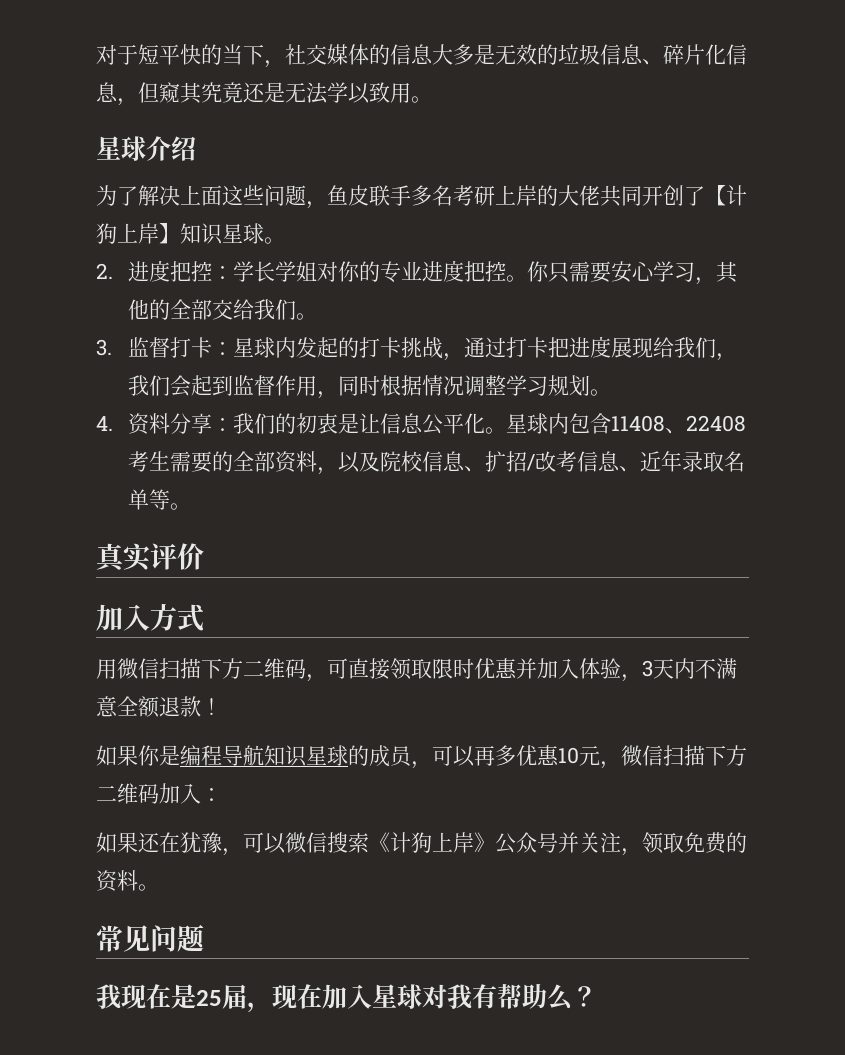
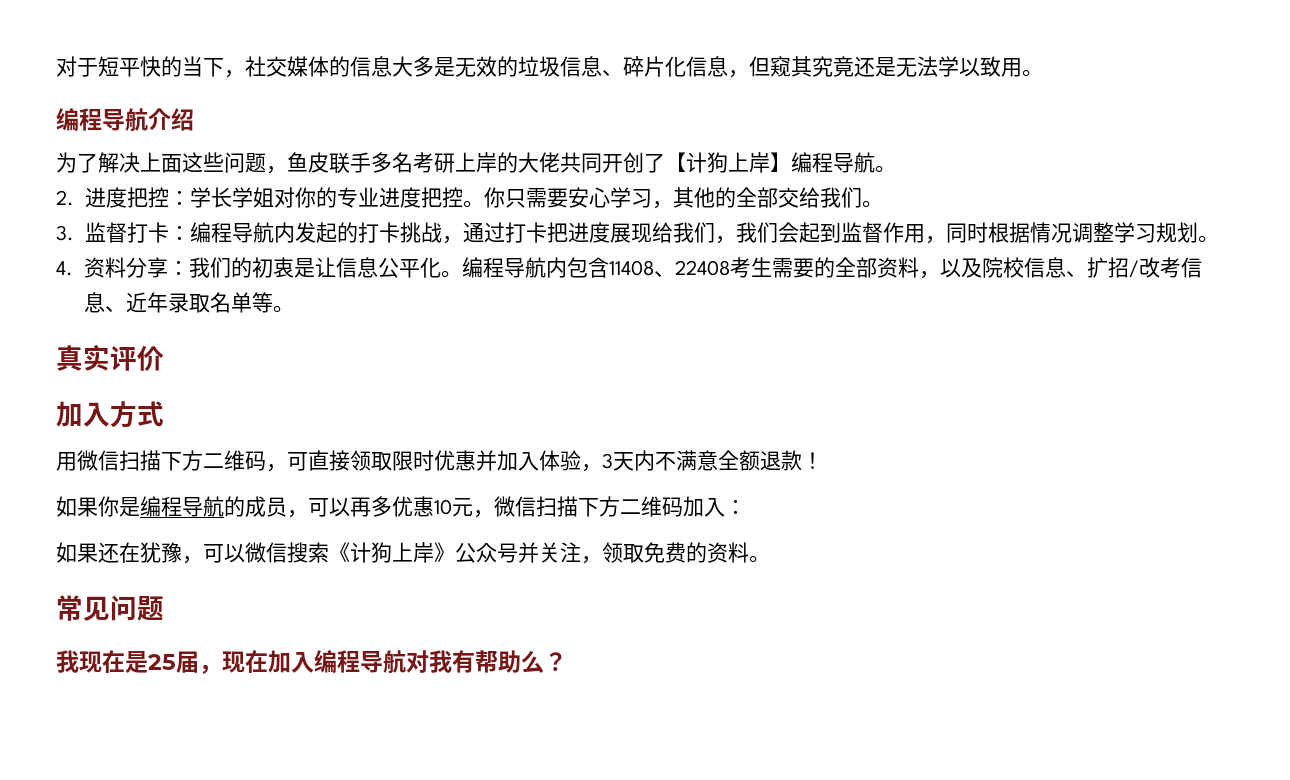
[96,136,146,161] 星球 -> [56,108,148,131] 编程导航
[180,223,264,245] 知识星球 -> [791,152,875,173] 编程导航
[232,337,275,358] 星球 -> [189,222,274,243] 编程导航
[505,413,548,434] 星球 -> [461,257,546,278] 编程导航
[264,745,348,767] 知识星球 -> (224, 506) none
[372,984,422,1009] 星球 -> [314,650,406,673] 编程导航

